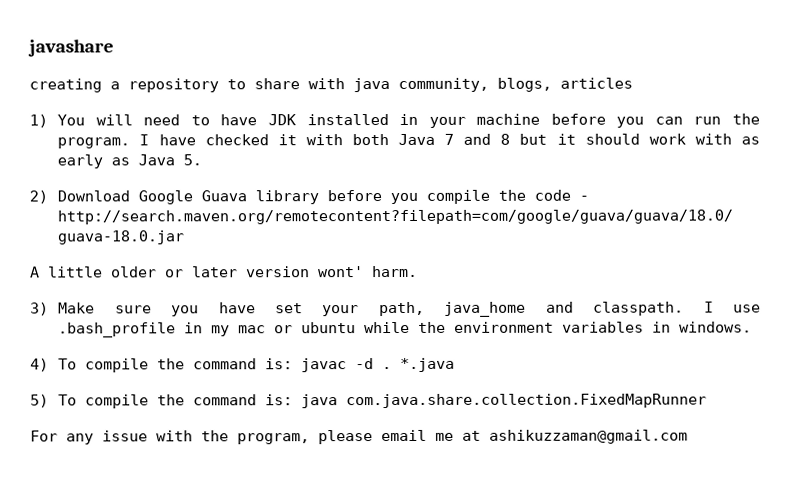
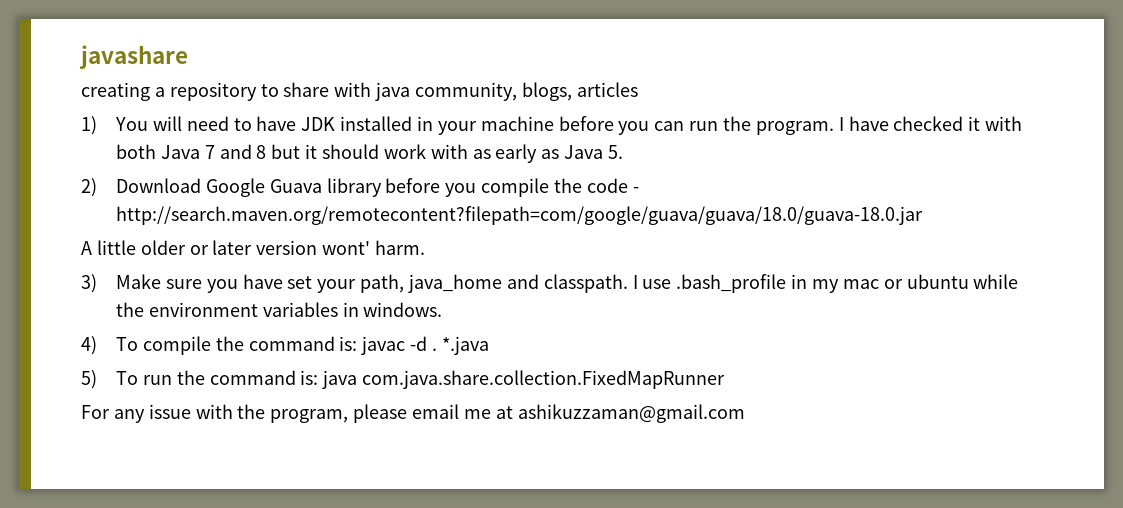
[85,394,150,409] compile -> [142,375,172,385] run

